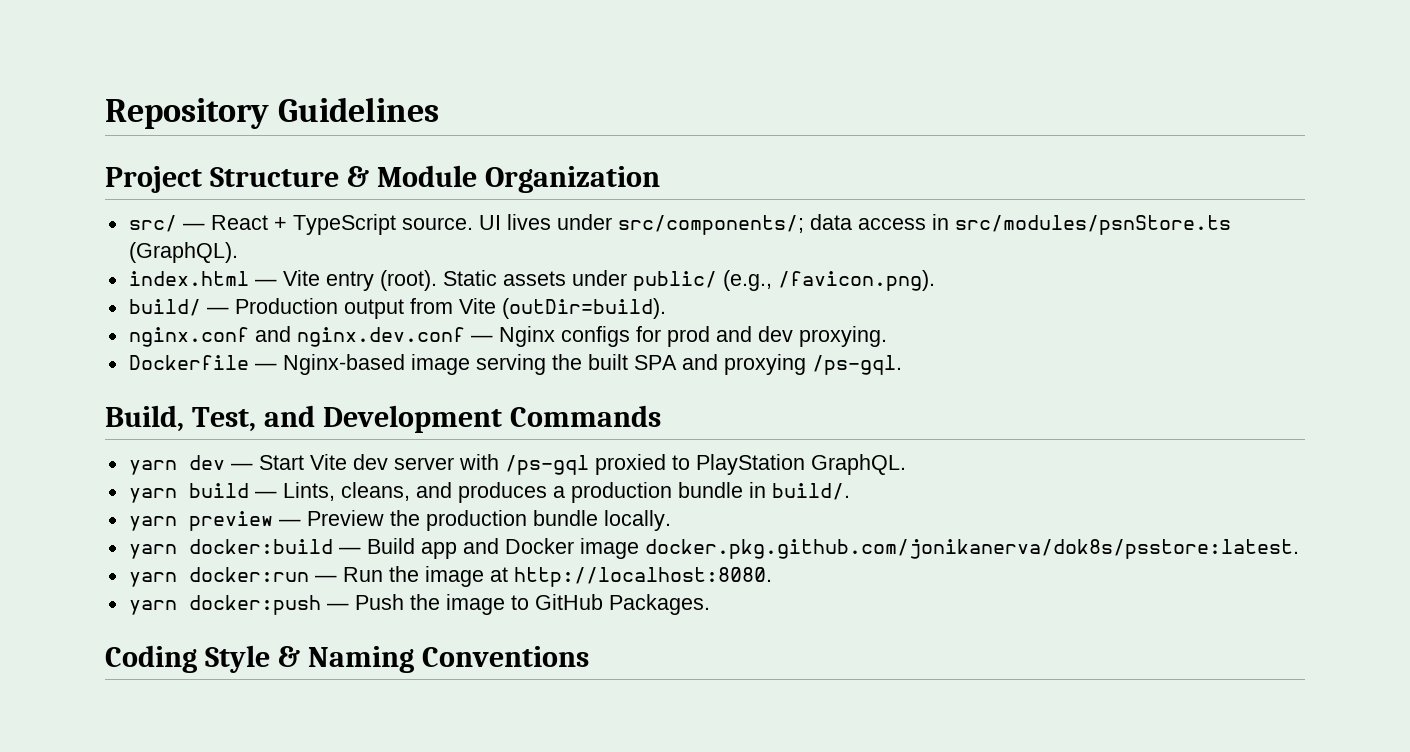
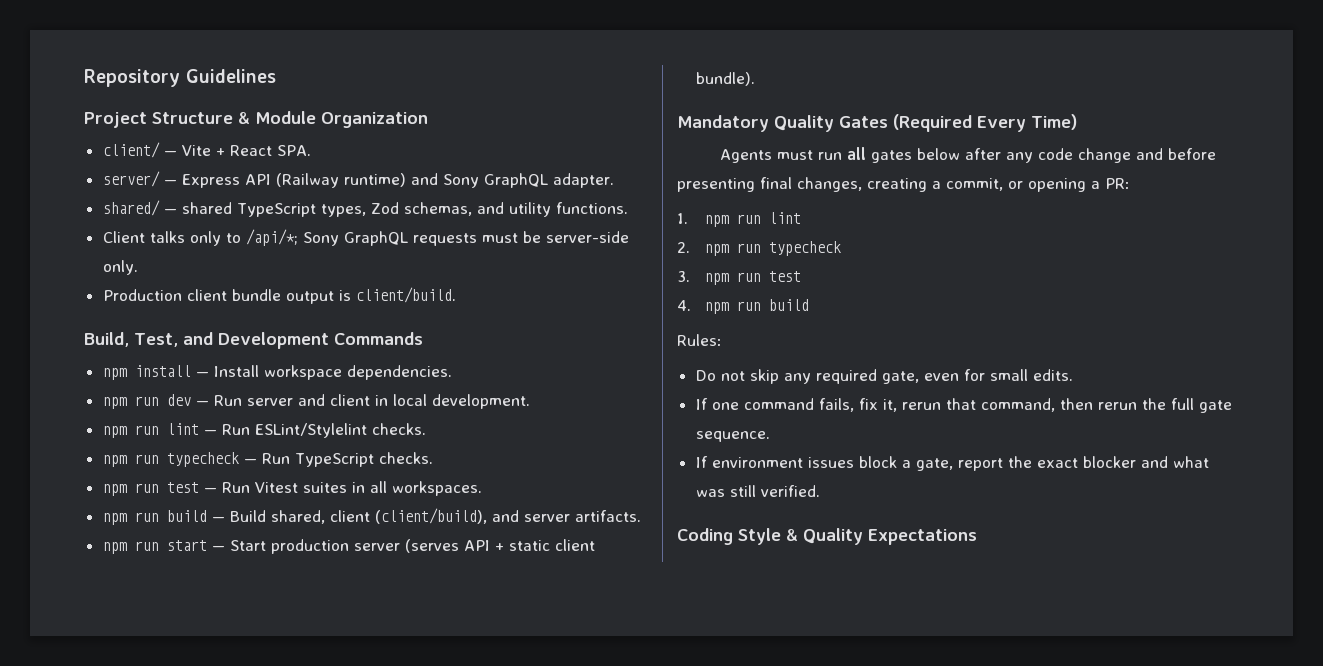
[128,214,1231,235] [128,242,238,263] [128,270,935,291] [128,298,666,319] [128,326,887,347] [128,354,902,375] src/ — React + TypeScript source. UI lives under src/components/; data access in src/modules/psnStore.ts (GraphQL). // index.html — Vite entry (root). Static assets under public/ (e.g., /favicon.png). // build/ — Production output from Vite (outDir=build). // nginx.conf and nginx.dev.conf — Nginx configs for prod and dev proxying. // Dockerfile — Nginx-based image serving the built SPA and proxying /ps-gql. -> [102,142,311,158] [102,171,614,188] [102,200,628,217] [102,229,629,246] [102,260,138,275] [102,287,456,304] client/ — Vite + React SPA. // server/ — Express API (Railway runtime) and Sony GraphQL adapter. // shared/ — shared TypeScript types, Zod schemas, and utility functions. // Client talks only to /api/*; Sony GraphQL requests must be server-side only. // Production client bundle output is client/build.
[128,454,906,475] [128,482,850,503] [128,510,671,531] [128,538,1299,559] [128,566,772,587] [128,594,710,615] yarn dev — Start Vite dev server with /ps-gql proxied to PlayStation GraphQL. // yarn build — Lints, cleans, and produces a production bundle in build/. // yarn preview — Preview the production bundle locally. // yarn docker:build — Build app and Docker image docker.pkg.github.com/jonikanerva/dok8s/psstore:latest. // yarn docker:run — Run the image at http://localhost:8080. // yarn docker:push — Push the image to GitHub Packages. -> [102,365,452,380] [102,394,530,409] [102,423,426,438] [102,452,433,467] [102,481,482,496] [102,508,641,525] [102,539,595,554] [695,72,755,86] [677,114,1077,132] [720,147,1217,163] [677,177,1130,192] [677,212,801,227] [677,241,841,256] [677,271,801,285] [677,299,809,314] [677,334,722,346] [695,369,1073,384] [695,398,1232,413] [695,431,770,442] [695,456,1209,471] [695,485,820,497] npm install — Install workspace dependencies. // npm run dev — Run server and client in local development. // npm run lint — Run ESLint/Stylelint checks. // npm run typecheck — Run TypeScript checks. // npm run test — Run Vitest suites in all workspaces. // npm run build — Build shared, client (client/build), and server artifacts. // npm run start — Start production server (serves API + static client bundle). // Mandatory Quality Gates (Required Every Time) // Agents must run all gates below after any code change and before presenting final changes, creating a commit, or opening a PR: // 1. npm run lint // 2. npm run typecheck // 3. npm run test // 4. npm run build // Rules: // Do not skip any required gate, even for small edits. // If one command fails, fix it, rerun that command, then rerun the full gate sequence. // If environment issues block a gate, report the exact blocker and what was still verified.
[307,646,589,673] Naming Conventions -> [803,528,977,545] Quality Expectations

